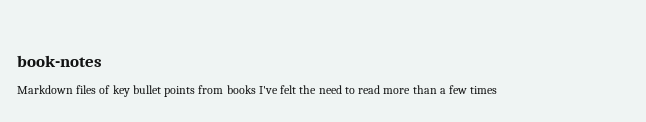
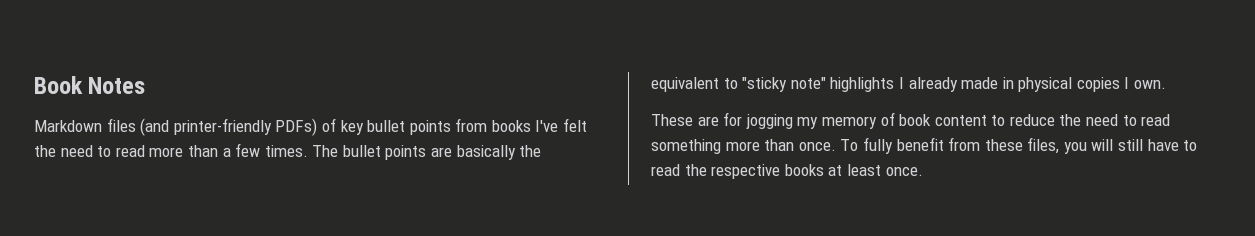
[17,55,102,67] book-notes -> [34,76,146,94] Book Notes
(97, 89) none -> [140,118,318,136] (and printer-friendly PDFs)
[470,86,498,94] times -> [264,145,542,160] [651,77,1167,92] [651,112,1171,129] [651,137,1198,154] [651,164,923,179] times. The bullet points are basically the equivalent to "sticky note" highlights I already made in physical copies I own. // These are for jogging my memory of book content to reduce the need to read something more than once. To fully benefit from these files, you will still have to read the respective books at least once.

